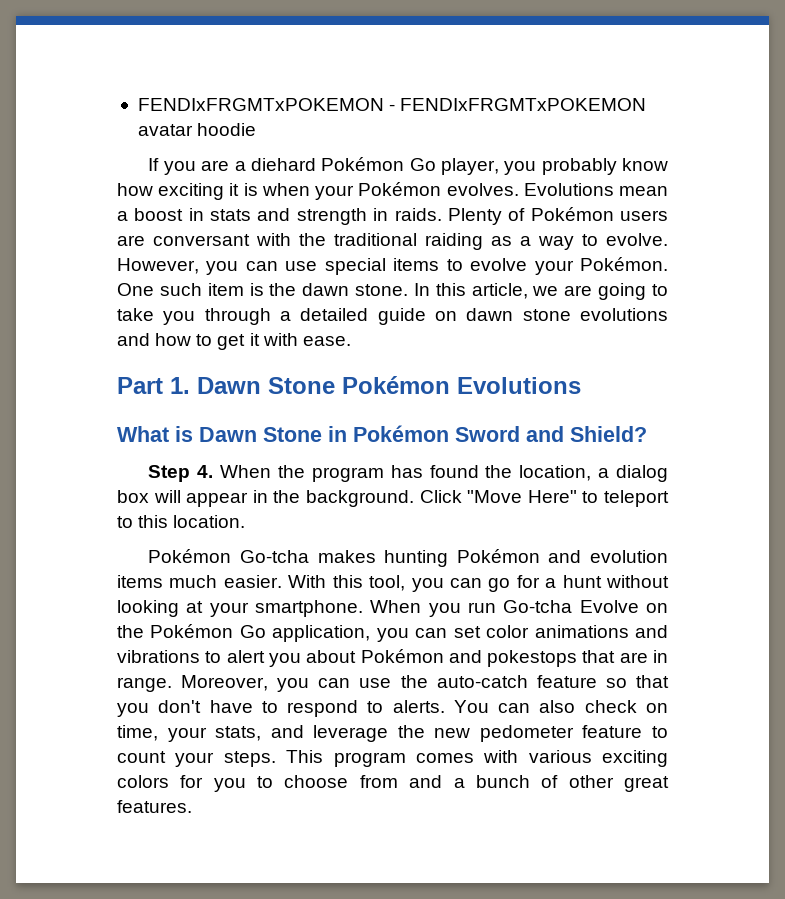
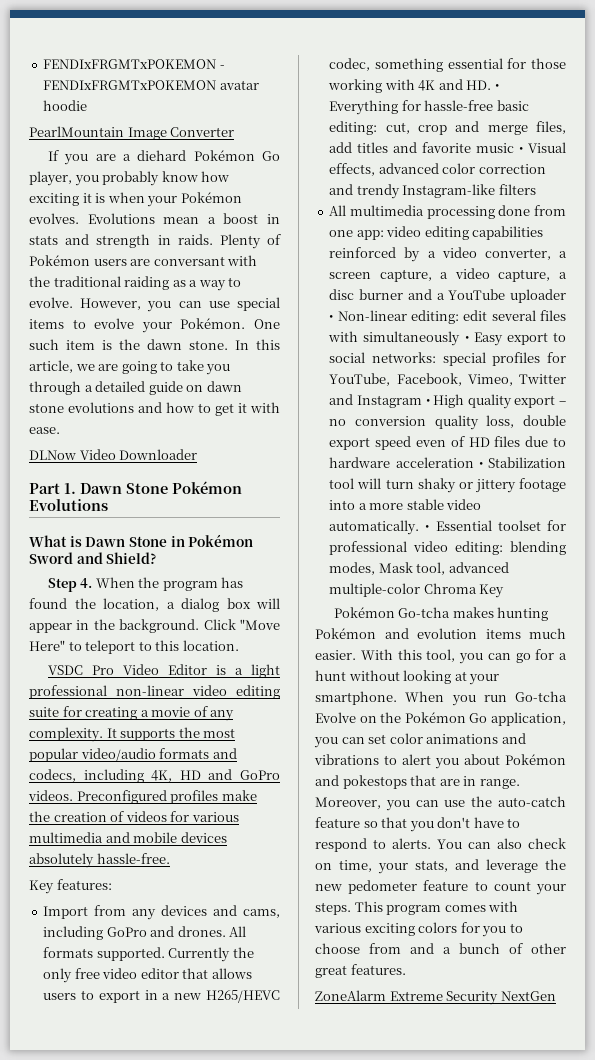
(257, 129) none -> [29,126,235,140] // PearlMountain Image Converter
(351, 341) none -> [29,449,198,460] // DLNow Video Downloader
(246, 521) none -> [47,664,280,678] [29,685,280,699] [29,706,235,721] [29,727,236,742] [29,748,237,762] [29,769,280,783] [28,790,257,804] [29,811,239,822] [29,832,227,843] [29,853,170,868] [29,879,112,894] [43,905,280,920] [43,926,247,940] [43,947,254,962] [43,968,252,983] [43,990,280,1003] [329,58,566,72] [328,79,499,93] [329,100,529,115] [329,121,566,135] [329,142,566,153] [329,163,546,176] [329,184,536,199] [329,205,566,219] [329,226,544,240] [329,247,567,262] [329,268,567,282] [329,289,566,303] [329,310,566,324] [328,331,566,346] [329,352,566,366] [329,373,566,386] [329,394,566,409] [329,415,566,430] [329,436,566,450] [329,457,566,468] [329,478,566,493] [329,499,482,510] [329,520,566,535] [329,541,566,555] [329,562,509,575] [329,583,505,598] // VSDC Pro Video Editor is a light professional non-linear video editing suite for creating a movie of any complexity. It supports the most popular video/audio formats and codecs, including 4K, HD and GoPro videos. Preconfigured profiles make the creation of videos for various multimedia and mobile devices absolutely hassle-free. // Key features: // Import from any devices and cams, including GoPro and drones. All formats supported. Сurrently the only free video editor that allows users to export in a new H265/HEVC codec, something essential for those working with 4K and HD. • Everything for hassle-free basic editing: cut, crop and merge files, add titles and favorite music • Visual effects, advanced color correction and trendy Instagram-like filters // All multimedia processing done from one app: video editing capabilities reinforced by a video converter, a screen capture, a video capture, a disc burner and a YouTube uploader • Non-linear editing: edit several files with simultaneously • Easy export to social networks: special profiles for YouTube, Facebook, Vimeo, Twitter and Instagram • High quality export – no conversion quality loss, double export speed even of HD files due to hardware acceleration • Stabilization tool will turn shaky or jittery footage into a more stable video automatically. • Essential toolset for professional video editing: blending modes, Mask tool, advanced multiple-color Chroma Key
(192, 806) none -> [315,990,556,1005] // ZoneAlarm Extreme Security NextGen

